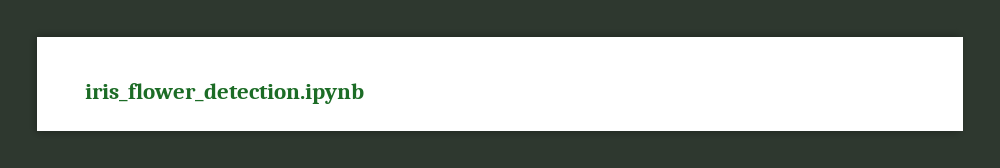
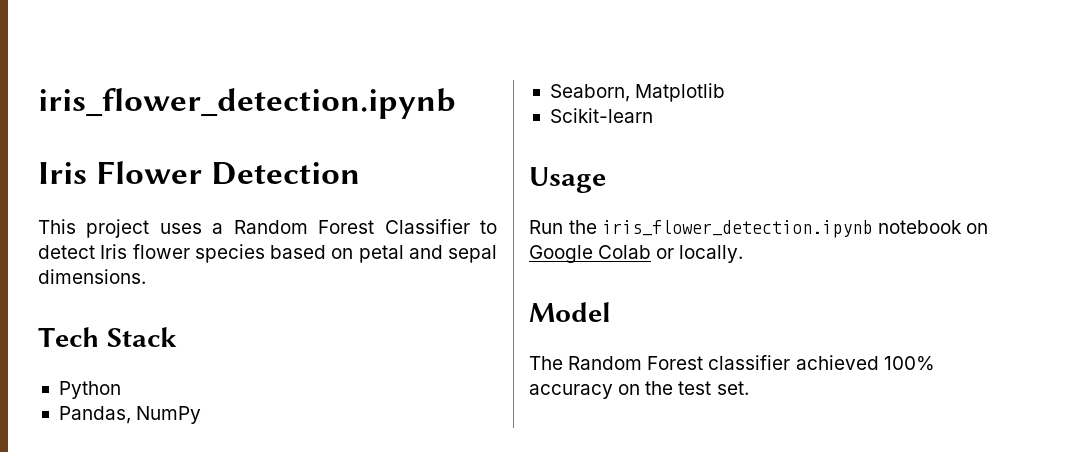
[85,83,364,104] iris_flower_detection.ipynb -> [38,88,456,119] [38,161,361,185] [38,219,498,238] [38,244,497,263] [38,269,146,284] [38,327,177,347] [58,381,121,399] [58,406,202,424] [549,83,726,102] [549,108,653,123] [529,167,606,193] [529,220,988,238] [529,245,744,263] [529,302,611,322] [529,355,935,371] [529,381,749,399] iris_flower_detection.ipynb // Iris Flower Detection // This project uses a Random Forest Classifier to detect Iris flower species based on petal and sepal dimensions. // Tech Stack // Python // Pandas, NumPy // Seaborn, Matplotlib // Scikit-learn // Usage // Run the iris_flower_detection.ipynb notebook on Google Colab or locally. // Model // The Random Forest classifier achieved 100% accuracy on the test set.

